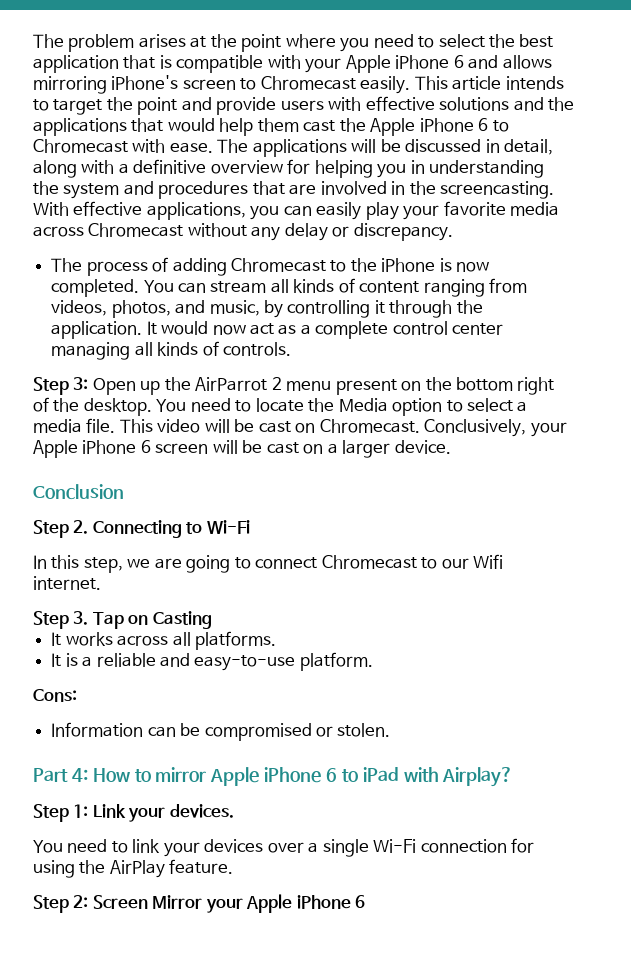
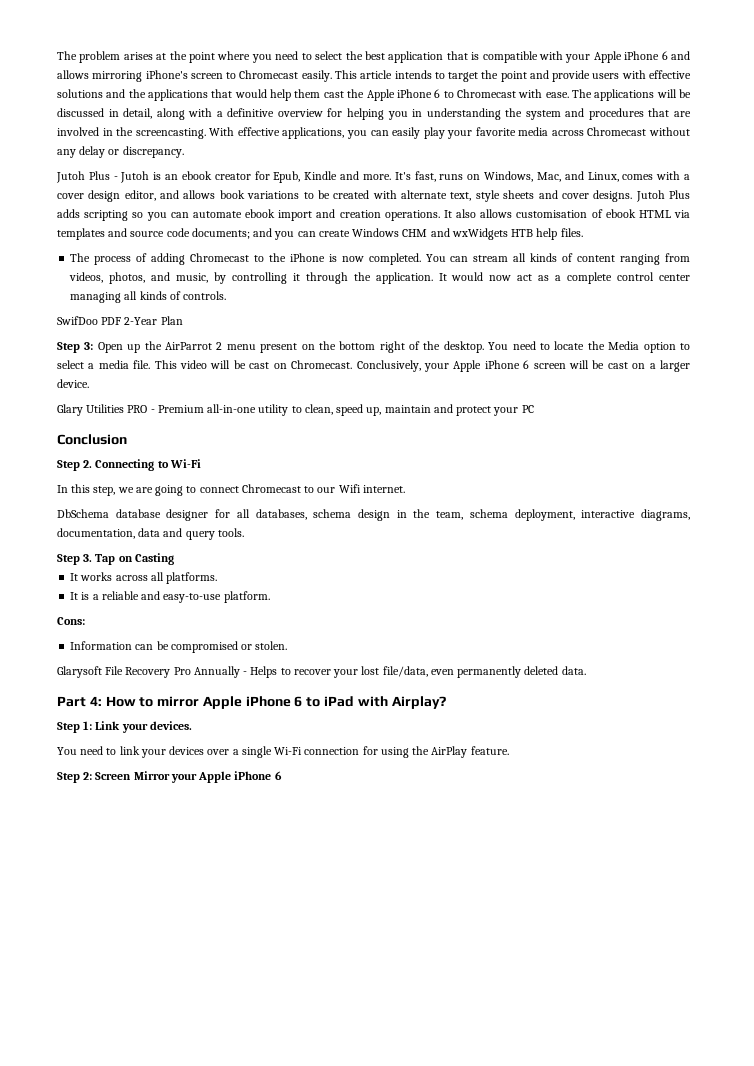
(453, 232) none -> [56,171,691,183] [57,190,690,202] [57,209,690,221] [57,228,583,240] // Jutoh Plus - Jutoh is an ebook creator for Epub, Kindle and more. It's fast, runs on Windows, Mac, and Linux, comes with a cover design editor, and allows book variations to be created with alternate text, style sheets and cover designs. Jutoh Plus adds scripting so you can automate ebook import and creation operations. It also allows customisation of ebook HTML via templates and source code documents; and you can create Windows CHM and wxWidgets HTB help files.
(291, 349) none -> [57,316,183,325] // SwifDoo PDF 2-Year Plan
(451, 447) none -> [57,404,534,416] // Glary Utilities PRO - Premium all-in-one utility to clean, speed up, maintain and protect your PC
(101, 583) none -> [57,509,690,521] [57,528,244,540] // DbSchema database designer for all databases, schema design in the team, schema deployment, interactive diagrams, documentation, data and query tools.
(391, 730) none -> [57,666,586,678] // Glarysoft File Recovery Pro Annually - Helps to recover your lost file/data, even permanently deleted data.

